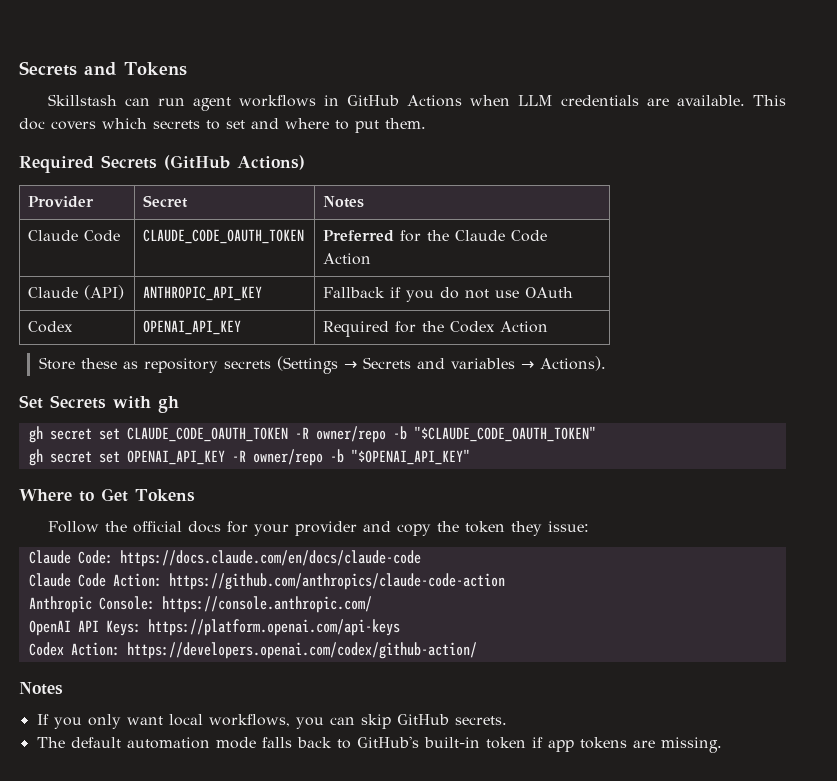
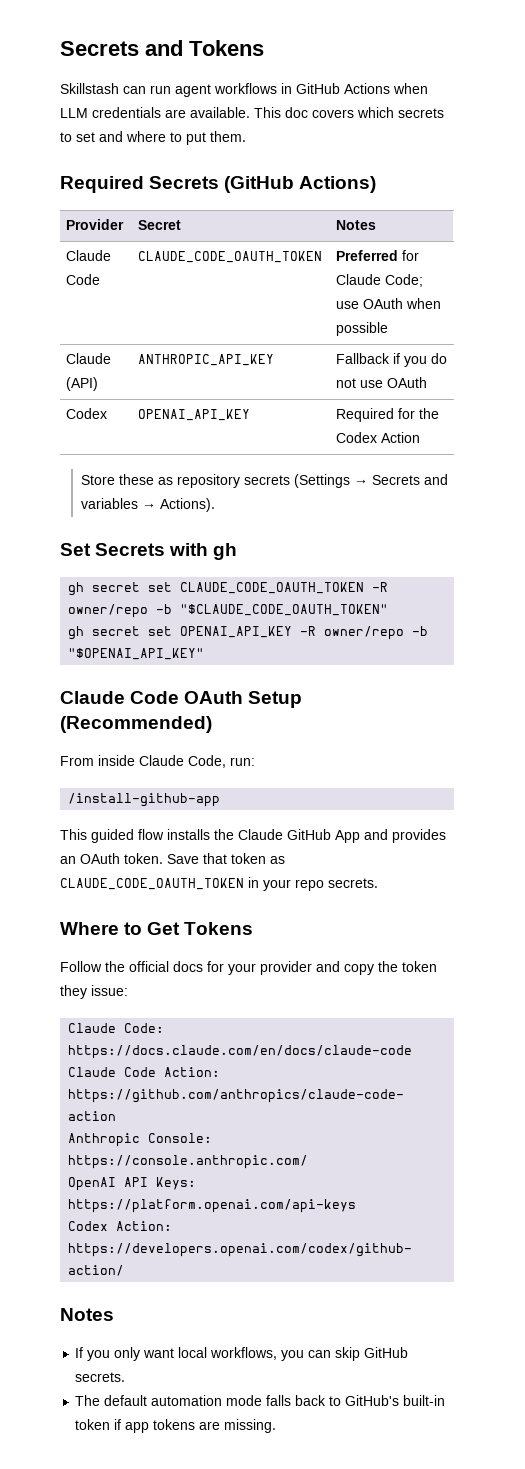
[427,230,548,242] [323,253,372,265] the Claude Code Action -> [336,274,424,287] [336,298,442,309] [336,322,389,336] Claude Code; use OAuth when possible
(470, 457) none -> [60,691,303,708] [60,716,212,733] [60,755,255,768] [68,793,221,807] [60,829,446,843] [60,853,285,864] [60,877,378,891] // Claude Code OAuth Setup (Recommended) // From inside Claude Code, run: // /install-github-app // This guided flow installs the Claude GitHub App and provides an OAuth token. Save that token as CLAUDE_CODE_OAUTH_TOKEN in your repo secrets.

